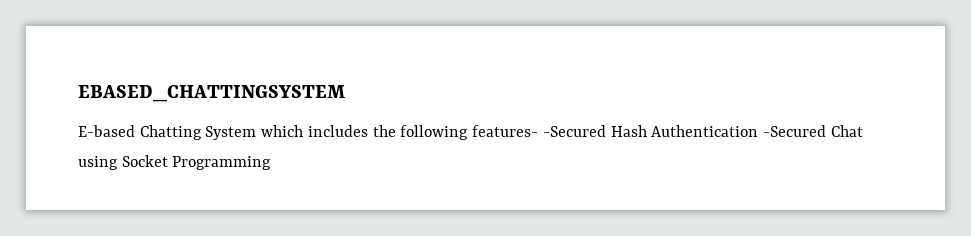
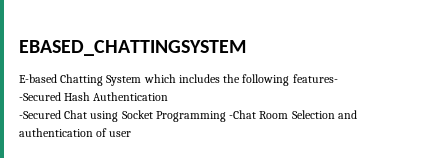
(539, 131) none -> (338, 78) //
(759, 131) none -> (169, 96) //
(272, 163) none -> [229,110,357,119] [19,128,132,137] -Chat Room Selection and authentication of user

